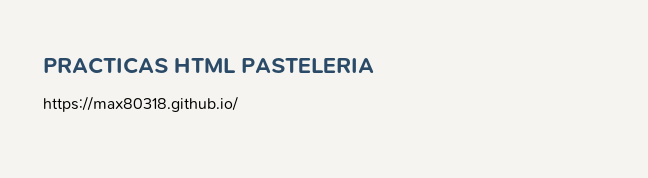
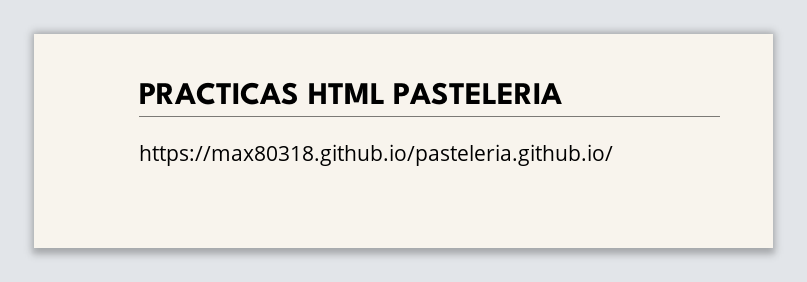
[43,96,238,112] https://max80318.github.io/ -> [139,144,613,166] https://max80318.github.io/pasteleria.github.io/

